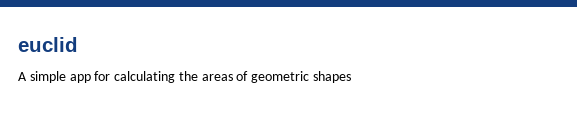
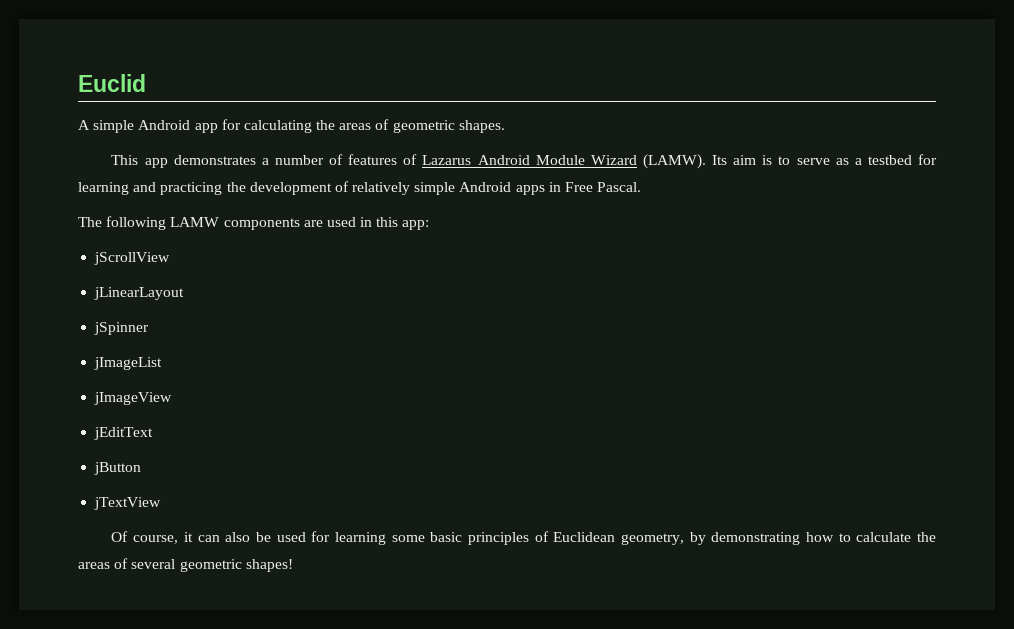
[18,37,78,52] euclid -> [78,74,146,92] Euclid
(66, 77) none -> [138,120,191,130] Android
[313,71,352,83] shapes -> [458,120,505,133] [111,154,938,169] [78,181,642,195] [78,216,430,230] [94,252,171,265] [94,287,185,300] [94,322,150,335] [94,357,163,370] [94,392,173,405] [94,427,154,440] [94,462,142,475] [94,497,162,510] [111,531,937,545] [78,558,293,572] shapes. // This app demonstrates a number of features of Lazarus Android Module Wizard (LAMW). Its aim is to serve as a testbed for learning and practicing the development of relatively simple Android apps in Free Pascal. // The following LAMW components are used in this app: // jScrollView // jLinearLayout // jSpinner // jImageList // jImageView // jEditText // jButton // jTextView // Of course, it can also be used for learning some basic principles of Euclidean geometry, by demonstrating how to calculate the areas of several geometric shapes!

